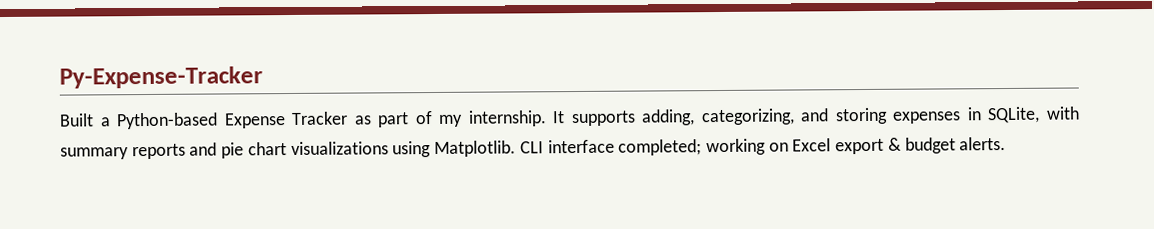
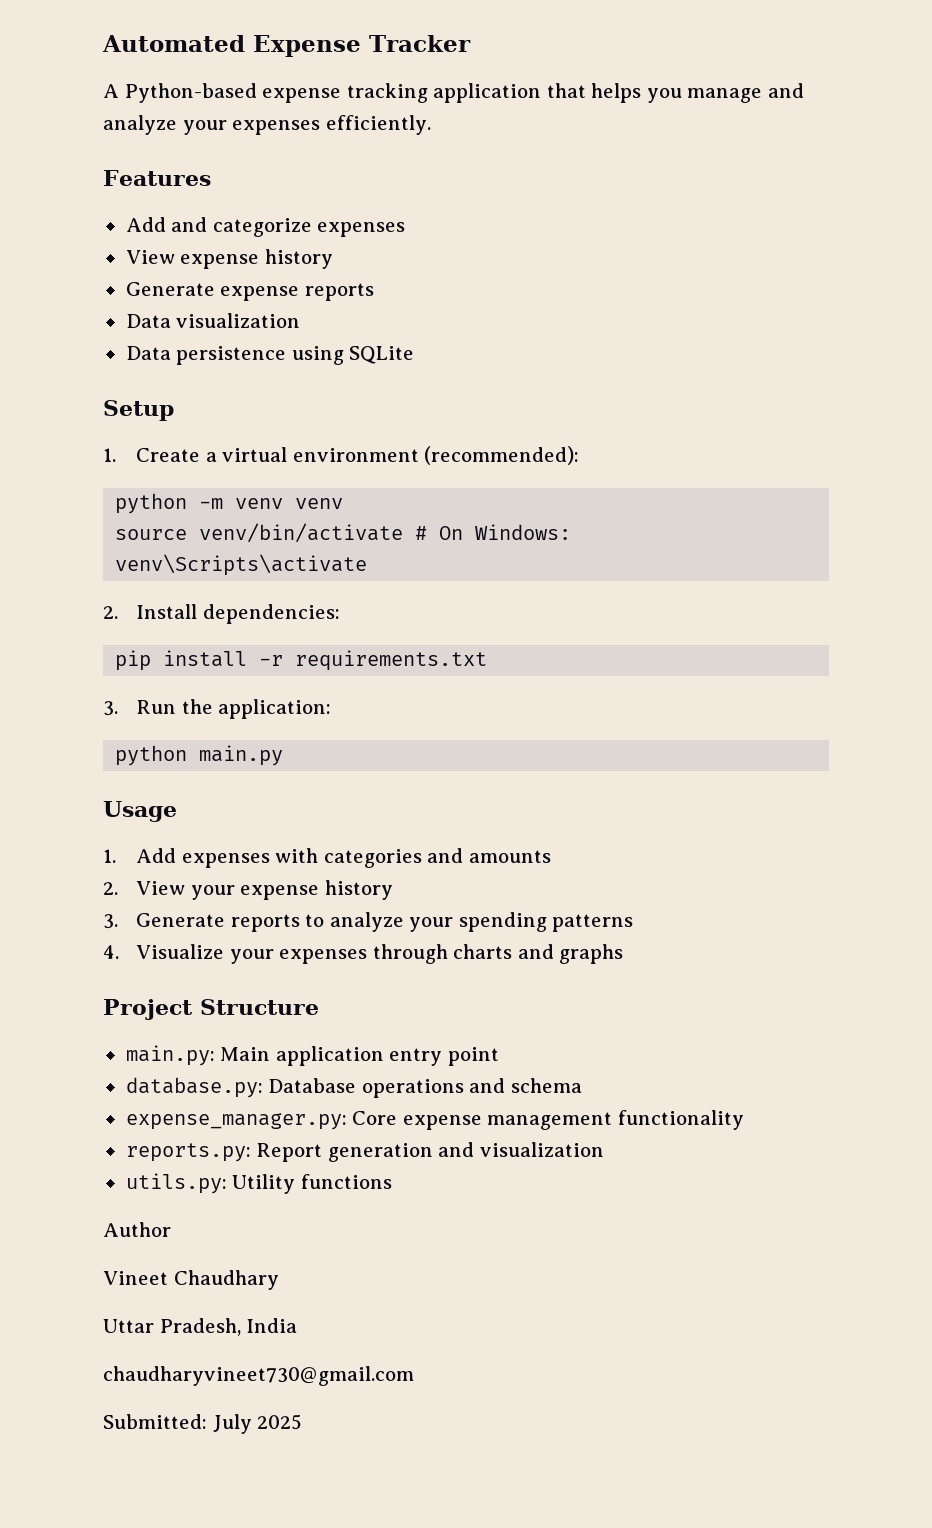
[59,66,263,89] [59,106,1080,130] [60,137,1007,160] Py-Expense-Tracker // Built a Python-based Expense Tracker as part of my internship. It supports adding, categorizing, and storing expenses in SQLite, with summary reports and pie chart visualizations using Matplotlib. CLI interface completed; working on Excel export & budget alerts. -> [102,35,471,57] [103,83,804,103] [103,115,431,135] [103,170,211,186] [125,217,406,237] [125,249,333,269] [125,282,374,301] [125,313,301,328] [125,346,415,365] [103,400,174,421] [103,446,580,465] [115,493,344,514] [115,523,572,543] [115,554,368,576] [103,604,340,624] [115,650,488,671] [103,699,332,719] [115,745,284,766] [103,801,177,822] [103,848,551,868] [103,880,393,900] [103,912,634,932] [103,944,624,964] [103,999,319,1020] [125,1045,499,1066] [125,1077,582,1098] [125,1110,744,1130] [125,1142,604,1162] [125,1173,392,1194] [103,1222,171,1237] [103,1270,279,1290] [103,1318,298,1336] [103,1366,414,1386] [103,1414,303,1434] Automated Expense Tracker // A Python-based expense tracking application that helps you manage and analyze your expenses efficiently. // Features // Add and categorize expenses // View expense history // Generate expense reports // Data visualization // Data persistence using SQLite // Setup // 1. Create a virtual environment (recommended): // python -m venv venv // source venv/bin/activate # On Windows: venv\Scripts\activate // 2. Install dependencies: // pip install -r requirements.txt // 3. Run the application: // python main.py // Usage // 1. Add expenses with categories and amounts // 2. View your expense history // 3. Generate reports to analyze your spending patterns // 4. Visualize your expenses through charts and graphs // Project Structure // main.py: Main application entry point // database.py: Database operations and schema // expense_manager.py: Core expense management functionality // reports.py: Report generation and visualization // utils.py: Utility functions // Author // Vineet Chaudhary // Uttar Pradesh, India // chaudharyvineet730@gmail.com // Submitted: July 2025

